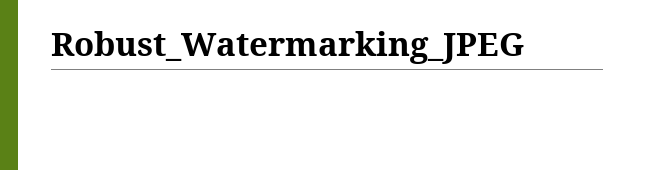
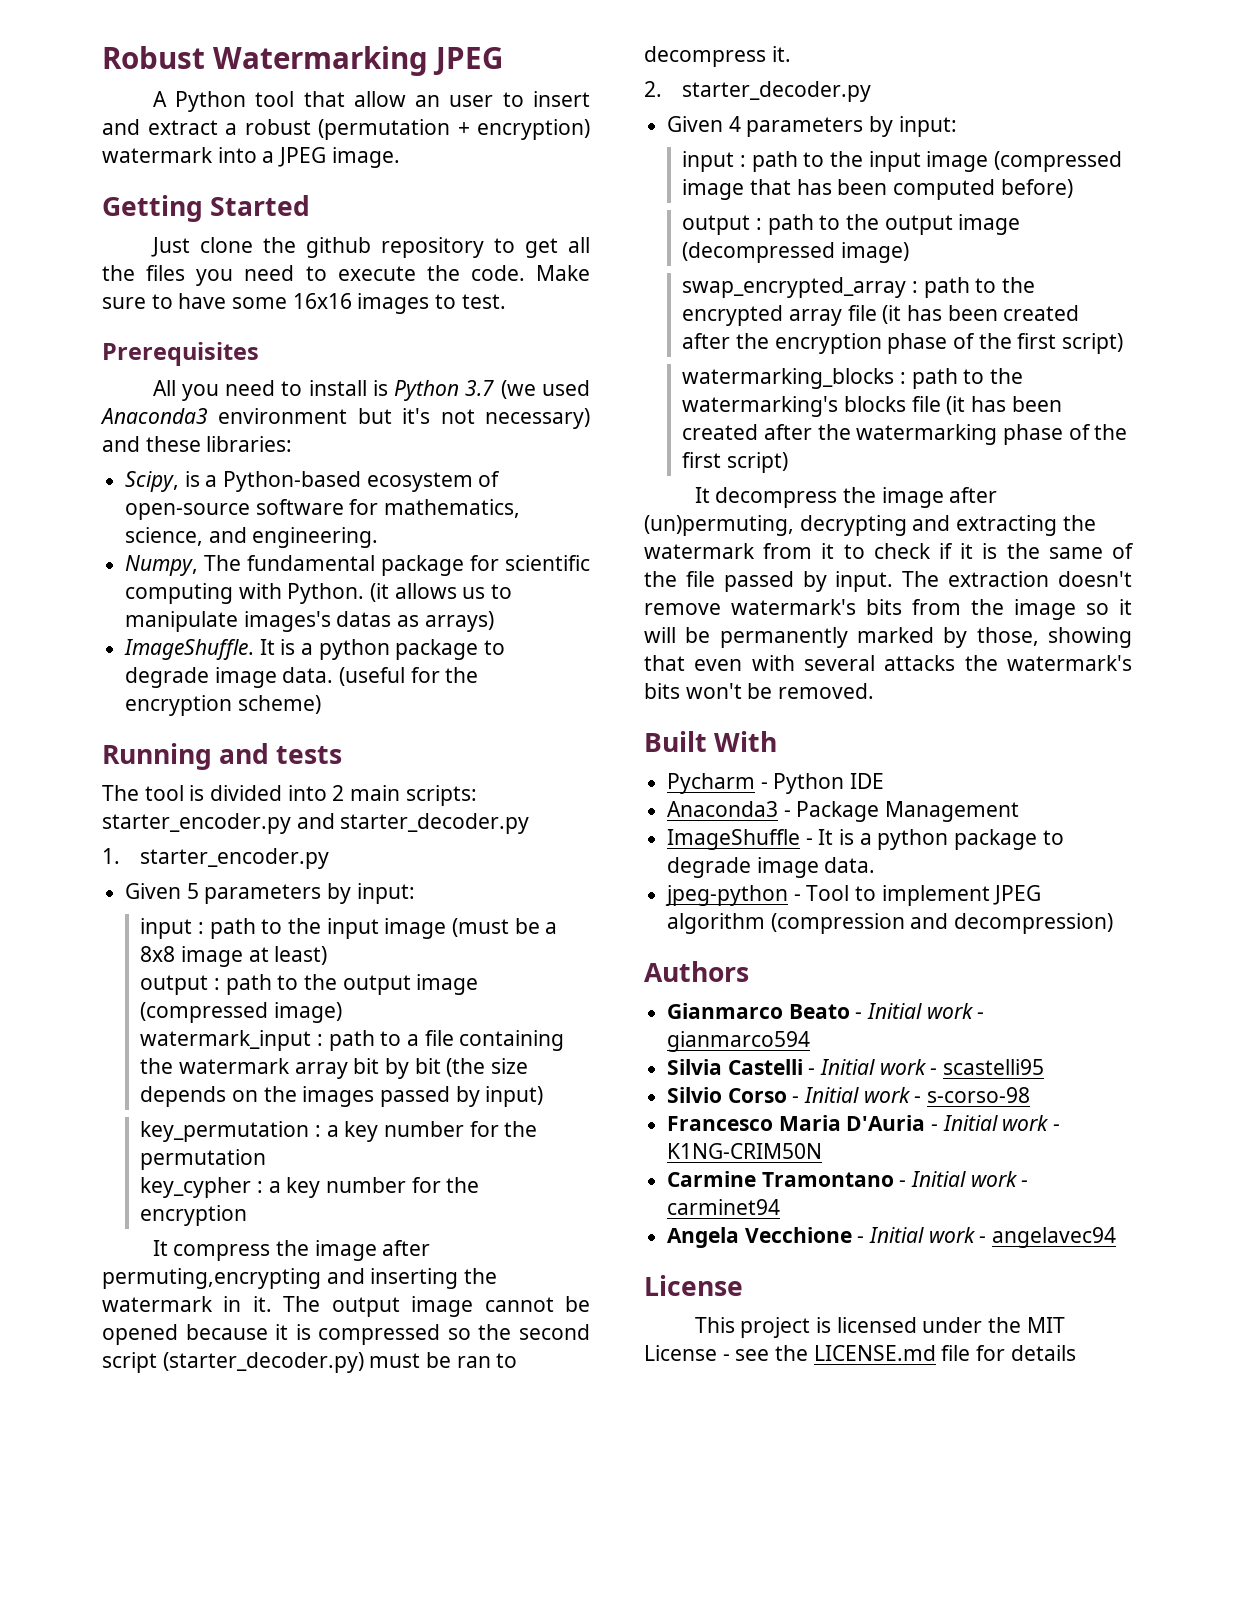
[51,31,524,64] Robust_Watermarking_JPEG -> [102,46,503,76] [152,91,590,112] [102,119,590,140] [102,147,400,168] [102,195,311,222] [150,237,590,258] [102,265,590,286] [102,293,506,314] [102,342,259,366] [152,380,590,401] [100,408,590,429] [102,436,293,452] [125,471,501,492] [125,499,521,520] [125,527,379,548] [125,555,590,576] [125,583,513,604] [125,611,494,632] [124,639,506,660] [125,667,479,688] [125,695,321,716] [102,743,343,770] [102,785,477,806] [102,813,530,834] [102,848,330,869] [125,883,415,904] [140,918,558,939] [140,946,328,967] [140,974,479,995] [140,1002,342,1023] [140,1030,565,1051] [140,1058,528,1079] [140,1086,544,1107] [140,1121,538,1142] [140,1149,267,1170] [140,1177,480,1198] [140,1205,248,1226] [152,1240,431,1261] [102,1268,498,1289] [102,1296,590,1317] [102,1324,590,1345] [102,1352,518,1373] [644,46,791,67] [644,81,872,102] [667,116,957,137] [682,151,1122,172] [682,179,1073,200] [682,214,1021,235] [682,242,909,263] [682,277,1035,298] [682,305,1080,326] [682,333,1123,354] [682,368,1023,389] [682,396,1062,417] [682,424,1128,445] [682,452,788,473] [694,487,998,508] [644,515,1096,536] [644,543,1134,559] [644,571,1132,592] [644,599,1132,620] [644,627,1132,648] [644,655,1132,671] [644,683,875,699] [644,731,778,752] [667,773,885,794] [667,801,1020,822] [667,829,1064,850] [667,857,876,878] [665,885,1042,906] [667,913,1114,934] [644,961,749,982] [667,1003,985,1019] [667,1031,811,1052] [667,1059,1045,1075] [667,1087,1031,1103] [667,1115,1061,1131] [667,1143,823,1159] [667,1171,1029,1187] [667,1199,781,1215] [667,1227,1117,1248] [644,1275,743,1296] [694,1317,1065,1338] [644,1345,1076,1361] Robust Watermarking JPEG // A Python tool that allow an user to insert and extract a robust (permutation + encryption) watermark into a JPEG image. // Getting Started // Just clone the github repository to get all the files you need to execute the code. Make sure to have some 16x16 images to test. // Prerequisites // All you need to install is Python 3.7 (we used Anaconda3 environment but it's not necessary) and these libraries: // Scipy, is a Python-based ecosystem of open-source software for mathematics, science, and engineering. // Numpy, The fundamental package for scientific computing with Python. (it allows us to manipulate images's datas as arrays) // ImageShuffle. It is a python package to degrade image data. (useful for the encryption scheme) // Running and tests // The tool is divided into 2 main scripts: starter_encoder.py and starter_decoder.py // 1. starter_encoder.py // Given 5 parameters by input: // input : path to the input image (must be a 8x8 image at least) // output : path to the output image (compressed image) // watermark_input : path to a file containing the watermark array bit by bit (the size depends on the images passed by input) // key_permutation : a key number for the permutation // key_cypher : a key number for the encryption // It compress the image after permuting,encrypting and inserting the watermark in it. The output image cannot be opened because it is compressed so the second script (starter_decoder.py) must be ran to decompress it. // 2. starter_decoder.py // Given 4 parameters by input: // input : path to the input image (compressed image that has been computed before) // output : path to the output image (decompressed image) // swap_encrypted_array : path to the encrypted array file (it has been created after the encryption phase of the first script) // watermarking_blocks : path to the watermarking's blocks file (it has been created after the watermarking phase of the first script) // It decompress the image after (un)permuting, decrypting and extracting the watermark from it to check if it is the same of the file passed by input. The extraction doesn't remove watermark's bits from the image so it will be permanently marked by those, showing that even with several attacks the watermark's bits won't be removed. // Built With // Pycharm - Python IDE // Anaconda3 - Package Management // ImageShuffle - It is a python package to degrade image data. // jpeg-python - Tool to implement JPEG algorithm (compression and decompression) // Authors // Gianmarco Beato - Initial work - gianmarco594 // Silvia Castelli - Initial work - scastelli95 // Silvio Corso - Initial work - s-corso-98 // Francesco Maria D'Auria - Initial work - K1NG-CRIM50N // Carmine Tramontano - Initial work - carminet94 // Angela Vecchione - Initial work - angelavec94 // License // This project is licensed under the MIT License - see the LICENSE.md file for details

